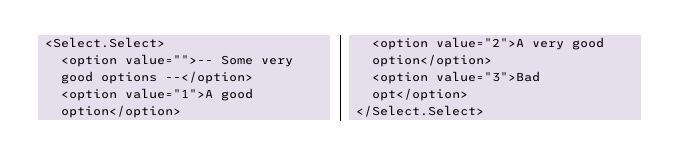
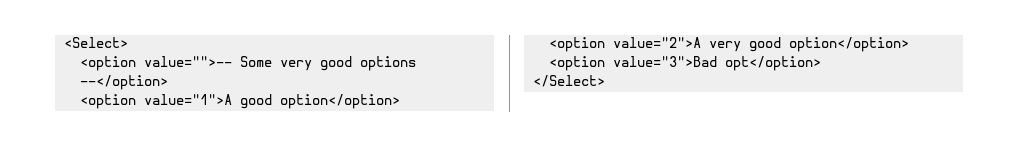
[44,37,165,48] <Select.Select> -> [63,37,128,48] <Select>
[355,105,484,117] </Select.Select> -> [532,75,605,87] </Select>

